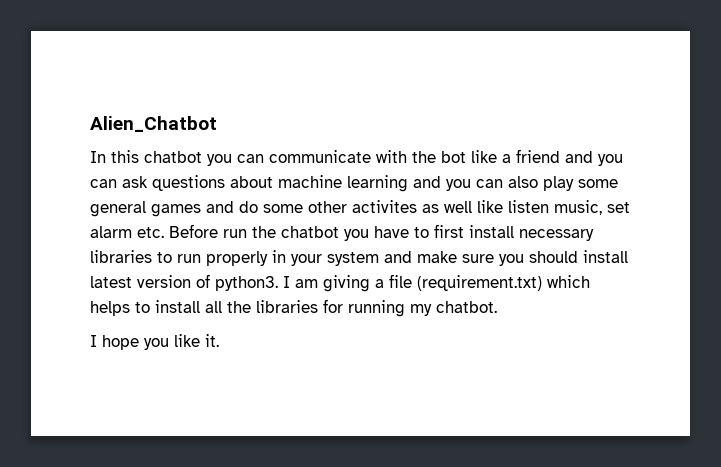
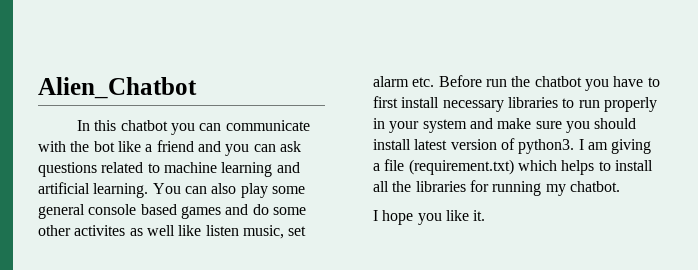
[230,176,273,188] about -> [101,162,160,173] related to
[446,179,471,191] you -> [38,182,181,198] artificial learning. You
(146, 209) none -> [88,204,177,215] console based

